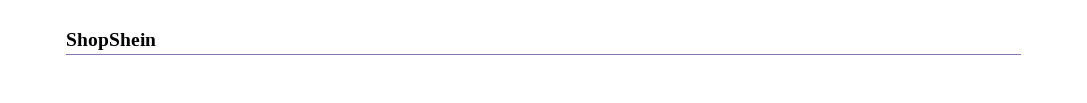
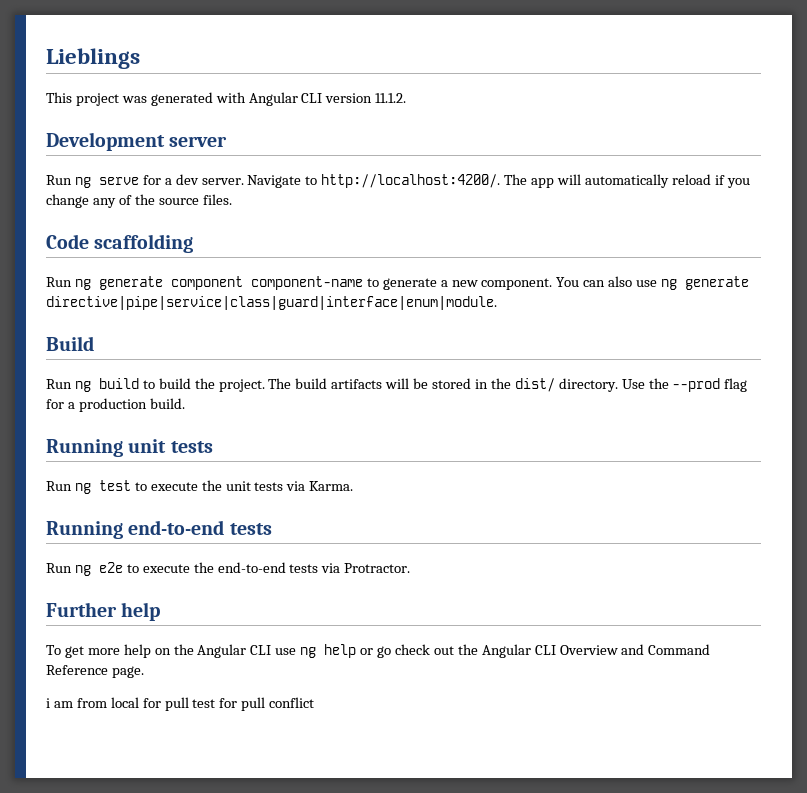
[66,33,156,50] ShopShein -> [46,48,140,69] [46,92,407,106] [46,132,228,151] [46,174,750,188] [46,194,232,208] [46,234,194,253] [46,276,750,290] [46,296,497,310] [46,336,94,351] [46,378,748,392] [46,398,185,412] [46,439,213,457] [46,480,354,494] [46,520,272,539] [46,562,411,576] [46,602,161,621] [46,644,711,658] [46,665,144,678] [46,697,315,711] Lieblings // This project was generated with Angular CLI version 11.1.2. // Development server // Run ng serve for a dev server. Navigate to http://localhost:4200/. The app will automatically reload if you change any of the source files. // Code scaffolding // Run ng generate component component-name to generate a new component. You can also use ng generate directive|pipe|service|class|guard|interface|enum|module. // Build // Run ng build to build the project. The build artifacts will be stored in the dist/ directory. Use the --prod flag for a production build. // Running unit tests // Run ng test to execute the unit tests via Karma. // Running end-to-end tests // Run ng e2e to execute the end-to-end tests via Protractor. // Further help // To get more help on the Angular CLI use ng help or go check out the Angular CLI Overview and Command Reference page. // i am from local for pull test for pull conflict

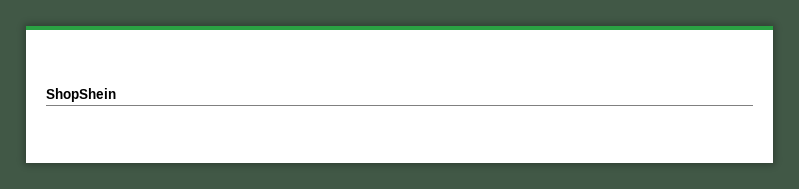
[46,48,140,69] [46,92,407,106] [46,132,228,151] [46,174,750,188] [46,194,232,208] [46,234,194,253] [46,276,750,290] [46,296,497,310] [46,336,94,351] [46,378,748,392] [46,398,185,412] [46,439,213,457] [46,480,354,494] [46,520,272,539] [46,562,411,576] [46,602,161,621] [46,644,711,658] [46,665,144,678] [46,697,315,711] Lieblings // This project was generated with Angular CLI version 11.1.2. // Development server // Run ng serve for a dev server. Navigate to http://localhost:4200/. The app will automatically reload if you change any of the source files. // Code scaffolding // Run ng generate component component-name to generate a new component. You can also use ng generate directive|pipe|service|class|guard|interface|enum|module. // Build // Run ng build to build the project. The build artifacts will be stored in the dist/ directory. Use the --prod flag for a production build. // Running unit tests // Run ng test to execute the unit tests via Karma. // Running end-to-end tests // Run ng e2e to execute the end-to-end tests via Protractor. // Further help // To get more help on the Angular CLI use ng help or go check out the Angular CLI Overview and Command Reference page. // i am from local for pull test for pull conflict -> [46,88,116,102] ShopShein

